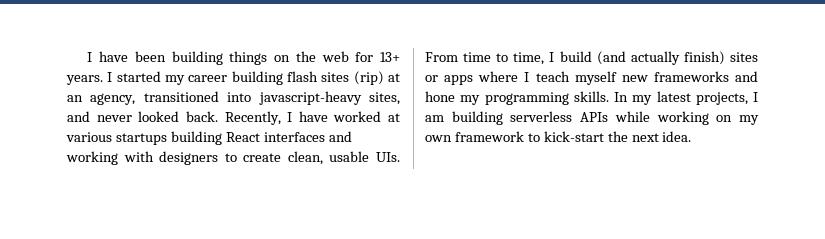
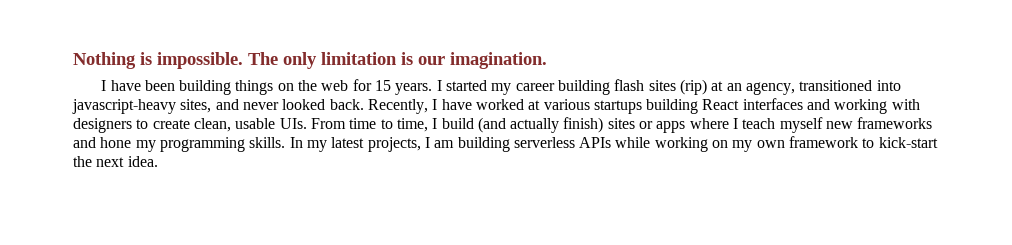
(87, 57) none -> [73,52,547,69] Nothing is impossible. The only limitation is our imagination. //
[379,52,400,62] 13+ -> [375,80,392,91] 15

